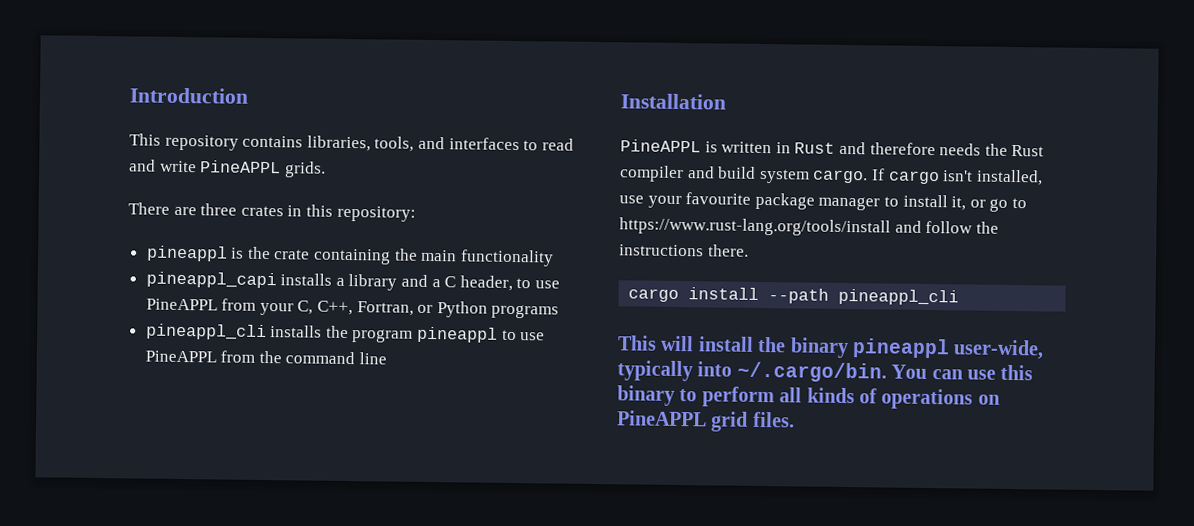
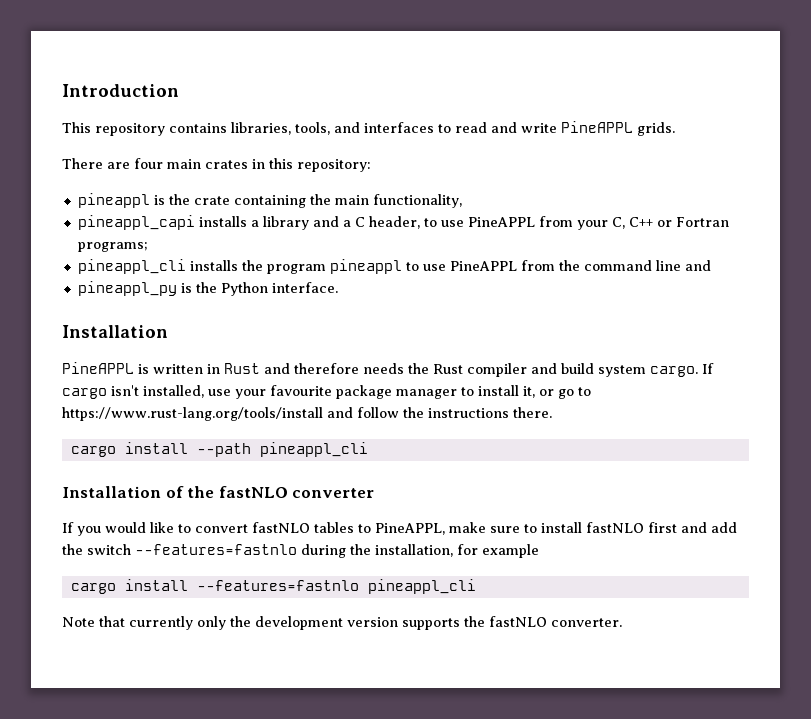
[200,203,238,216] three -> [134,158,201,169] four main
[459,249,554,267] functionality -> [372,194,462,208] functionality,
[317,300,560,319] C++, Fortran, or Python programs -> [628,217,729,227] [77,242,148,252] C++ or Fortran programs;
(388, 358) none -> [684,260,711,271] [77,281,338,296] and // pineappl_py is the Python interface.
[617,335,1045,360] [617,360,1034,383] [617,385,1000,410] [617,410,795,432] This will install the binary pineappl user-wide, typically into ~/.cargo/bin. You can use this binary to perform all kinds of operations on PineAPPL grid files. -> [62,486,375,498] [62,522,737,536] [62,544,539,558] [70,579,476,594] [62,616,622,630] Installation of the fastNLO converter // If you would like to convert fastNLO tables to PineAPPL, make sure to install fastNLO first and add the switch --features=fastnlo during the installation, for example // cargo install --features=fastnlo pineappl_cli // Note that currently only the development version supports the fastNLO converter.

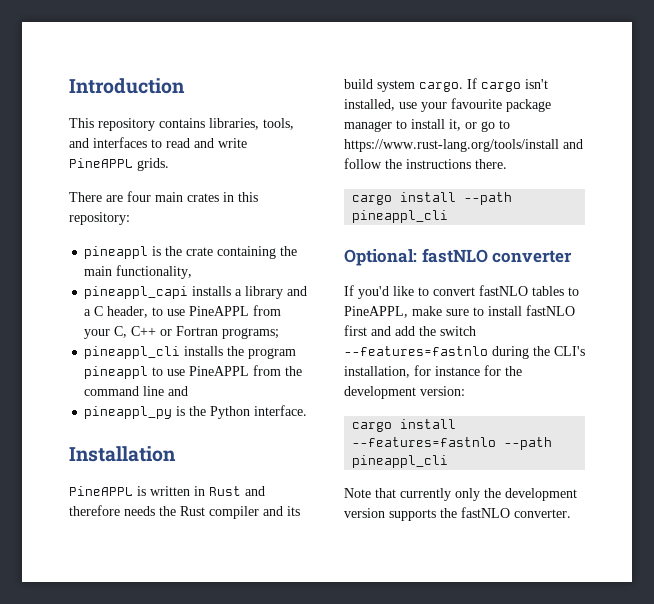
(557, 368) none -> [287,506,300,516] its
[62,486,215,498] Installation of the -> [344,249,417,266] Optional:
[77,522,146,536] you would -> [358,286,389,299] you'd
(371, 549) none -> [554,346,585,356] CLI's
[482,544,539,558] example -> [435,365,522,376] [344,386,465,399] instance for the development version:
(359, 585) none -> [504,437,553,450] --path

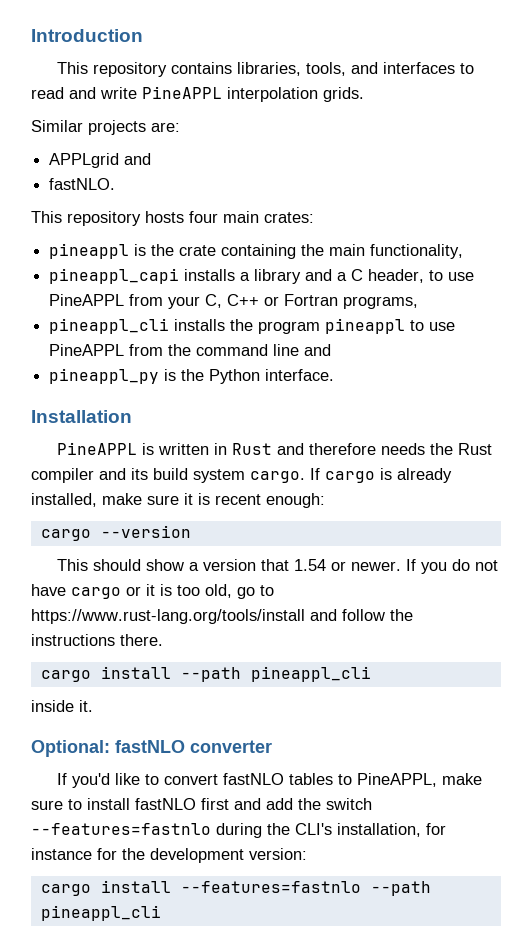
(133, 163) none -> [227,87,318,102] interpolation
[69,191,258,202] [69,212,130,225] There are four main crates in this repository: -> [31,120,180,135] [49,153,152,168] [49,178,116,190] [31,211,314,226] Similar projects are: // APPLgrid and // fastNLO. // This repository hosts four main crates:
[222,328,280,339] programs; -> [343,296,419,309] programs,
[525,79,548,89] [344,98,551,112] [344,119,477,132] isn't installed, use your favourite package manager to install it, or -> [380,468,452,483] [31,493,325,508] [40,525,191,541] [57,559,499,574] [31,584,232,599] is already installed, make sure it is recent enough: // cargo --version // This should show a version that 1.54 or newer. If you do not have cargo or it is too old,
(449, 216) none -> [31,700,93,712] // inside it.
[344,488,577,501] [344,507,571,521] // Note that currently only the development version supports the fastNLO converter. -> (161, 913) none

